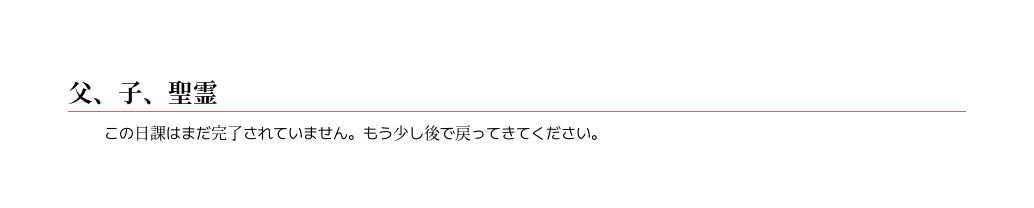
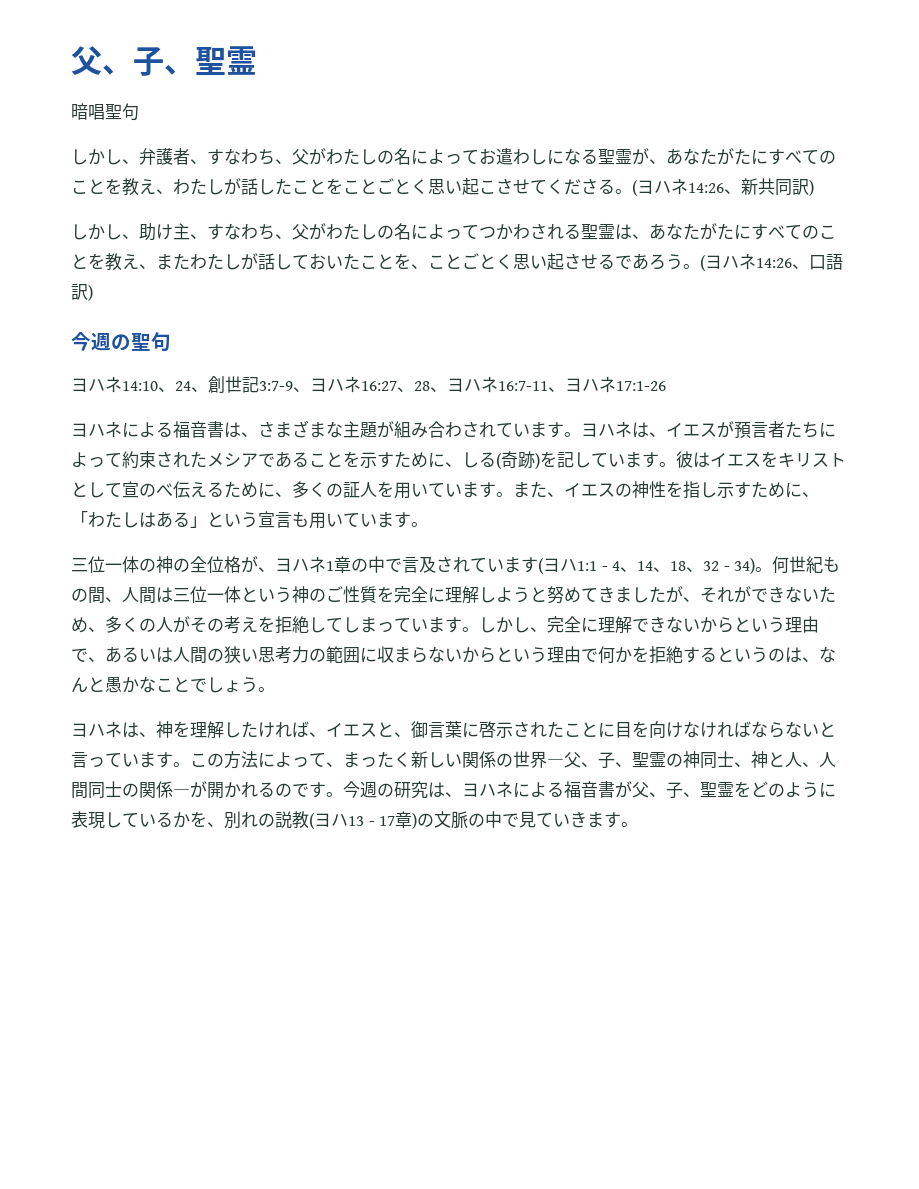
[104,125,592,141] この日課はまだ完了されていません。もう少し後で戻ってきてください -> [71,103,139,121] [71,148,836,165] [71,178,814,196] [71,223,836,241] [71,253,843,271] [71,283,93,301] [71,332,171,352] [71,376,666,394] [71,420,836,439] [71,451,846,469] [71,481,819,499] [71,511,428,529] [71,556,841,574] [71,586,836,604] [71,616,819,634] [71,646,836,664] [71,676,275,693] [71,721,836,739] [71,751,836,769] [71,781,836,799] [71,811,622,829] 暗唱聖句 // しかし、弁護者、すなわち、父がわたしの名によってお遣わしになる聖霊が、あなたがたにすべてのことを教え、わたしが話したことをことごとく思い起こさせてくださる。(ヨハネ14:26、新共同訳) // しかし、助け主、すなわち、父がわたしの名によってつかわされる聖霊は、あなたがたにすべてのことを教え、またわたしが話しておいたことを、ことごとく思い起させるであろう。(ヨハネ14:26、口語訳) // 今週の聖句 // ヨハネ14:10、24、創世記3:7-9、ヨハネ16:27、28、ヨハネ16:7-11、ヨハネ17:1-26 // ヨハネによる福音書は、さまざまな主題が組み合わされています。ヨハネは、イエスが預言者たちによって約束されたメシアであることを示すために、しる(奇跡)を記しています。彼はイエスをキリストとして宣のべ伝えるために、多くの証人を用いています。また、イエスの神性を指し示すために、「わたしはある」という宣言も用いています。 // 三位一体の神の全位格が、ヨハネ1章の中で言及されています(ヨハ1:1 - 4、14、18、32 - 34)。何世紀もの間、人間は三位一体という神のご性質を完全に理解しようと努めてきましたが、それができないため、多くの人がその考えを拒絶してしまっています。しかし、完全に理解できないからという理由で、あるいは人間の狭い思考力の範囲に収まらないからという理由で何かを拒絶するというのは、なんと愚かなことでしょう。 // ヨハネは、神を理解したければ、イエスと、御言葉に啓示されたことに目を向けなければならないと言っています。この方法によって、まったく新しい関係の世界―父、子、聖霊の神同士、神と人、人間同士の関係―が開かれるのです。今週の研究は、ヨハネによる福音書が父、子、聖霊をどのように表現しているかを、別れの説教(ヨハ13 - 17章)の文脈の中で見ていきます

